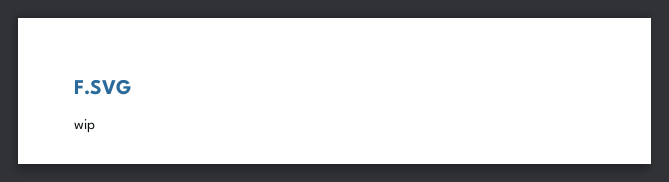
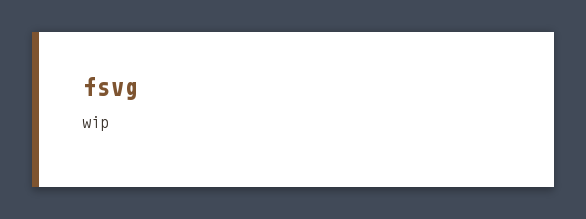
[74,79,131,95] F.SVG -> [82,77,138,100] fsvg

